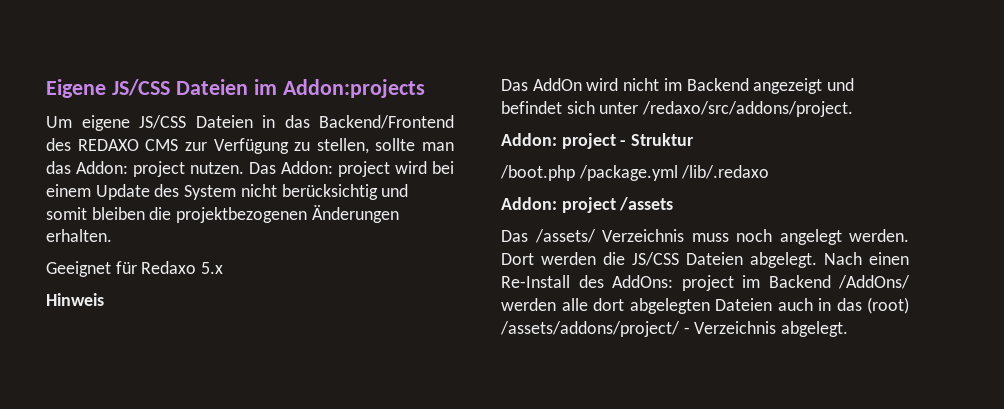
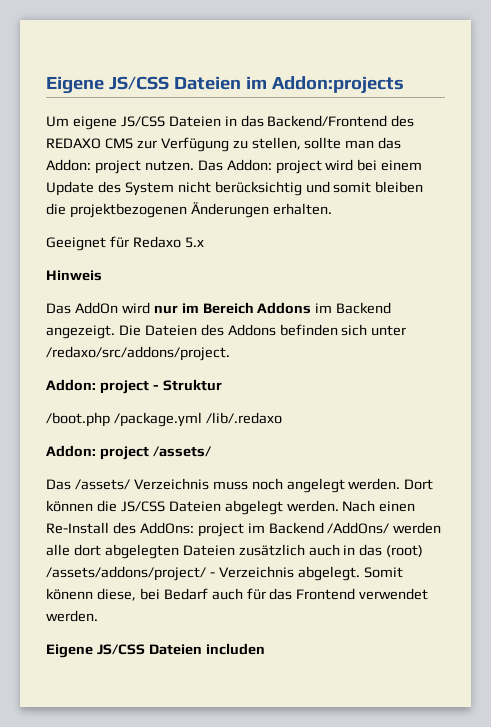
[623,78,855,94] [501,101,562,114] nicht im Backend angezeigt und befindet -> [153,302,392,314] [46,324,338,339] nur im Bereich Addons im Backend angezeigt. Die Dateien des Addons befinden
[619,197,674,211] /assets -> [152,446,212,457] /assets/
[541,252,596,265] werden -> [46,500,93,512] können
[750,252,817,268] abgelegt. -> [224,500,339,515] abgelegt werden.
(772, 304) none -> [238,544,305,556] zusätzlich
(849, 329) none -> [363,567,403,578] [46,588,429,601] [46,610,98,622] [46,643,265,658] Somit könenn diese, bei Bedarf auch für das Frontend verwendet werden. // Eigene JS/CSS Dateien includen

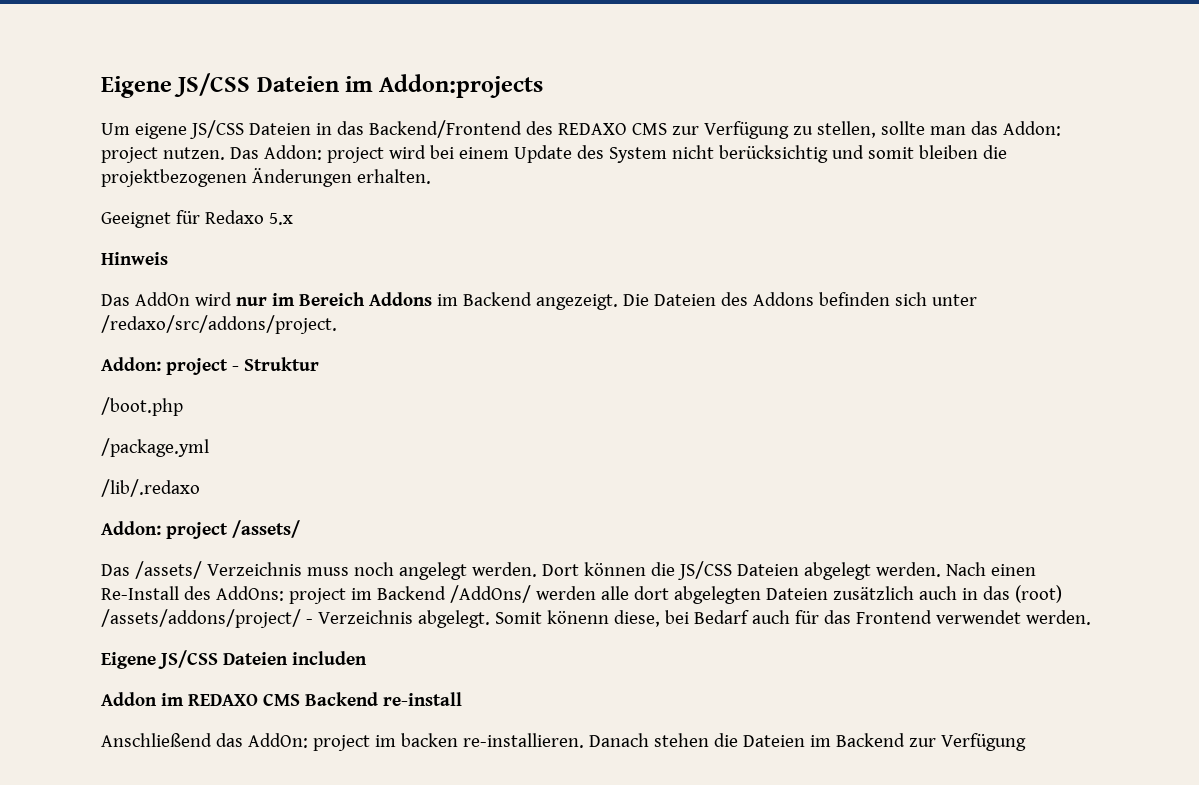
(110, 419) none -> (183, 406) //
(202, 419) none -> (209, 447) //
(265, 649) none -> [101,692,462,706] [101,733,1026,751] // Addon im REDAXO CMS Backend re-install // Anschließend das AddOn: project im backen re-installieren. Danach stehen die Dateien im Backend zur Verfügung

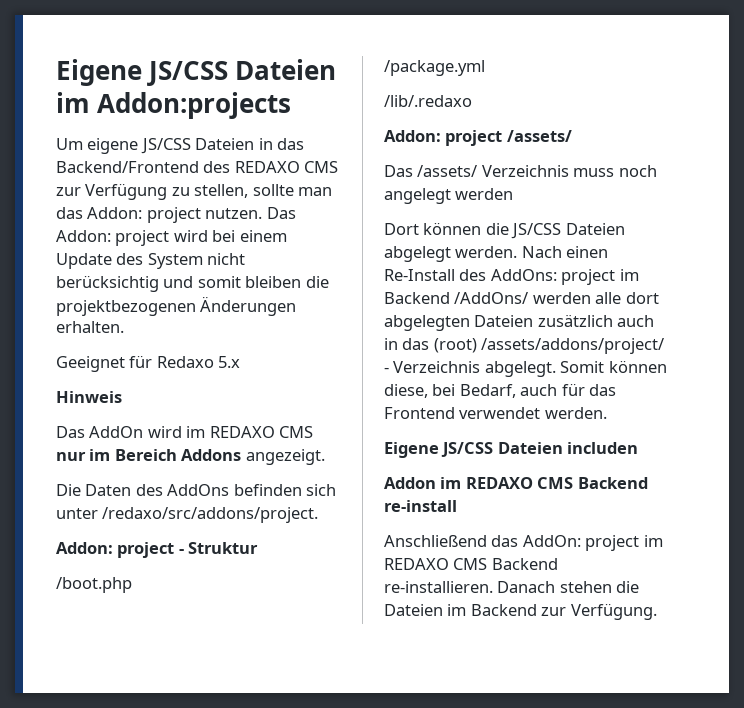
(232, 299) none -> [186,426,314,438] im REDAXO CMS
[436,292,532,306] im Backend -> (242, 455) none
[622,292,814,306] Die Dateien des Addons -> [56,484,230,496] // Die Daten des AddOns
[471,562,537,577] werden. -> [455,188,514,200] werden //
[546,610,609,624] könenn -> [608,360,667,373] können
[693,610,749,624] Bedarf -> [459,384,516,398] Bedarf,
[400,733,458,747] backen -> [384,558,558,570] REDAXO CMS Backend
[940,733,1026,751] Verfügung -> [570,603,657,620] Verfügung.

